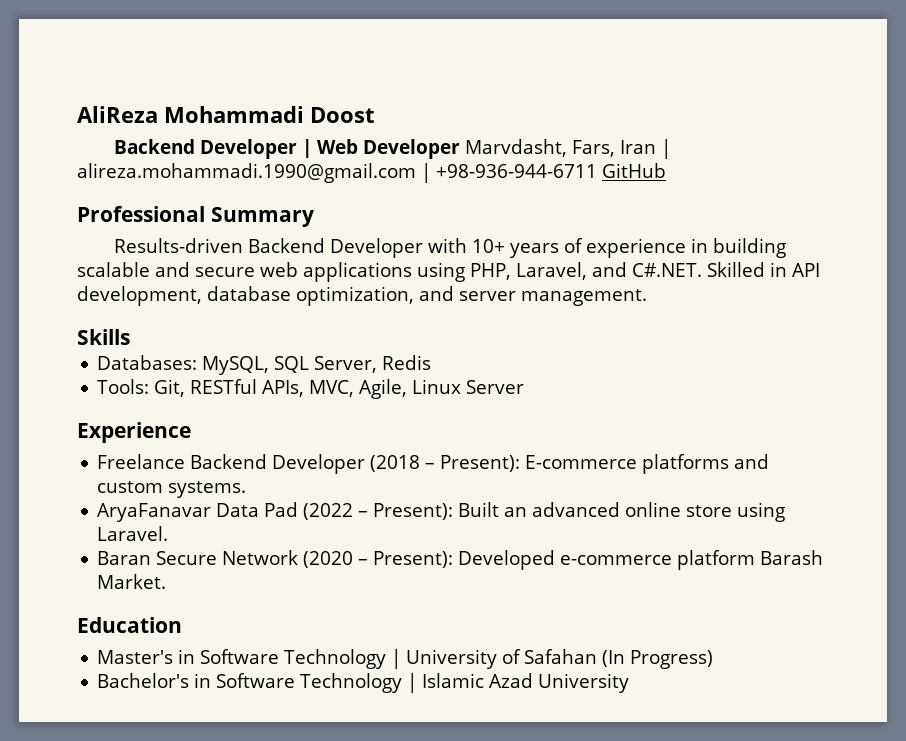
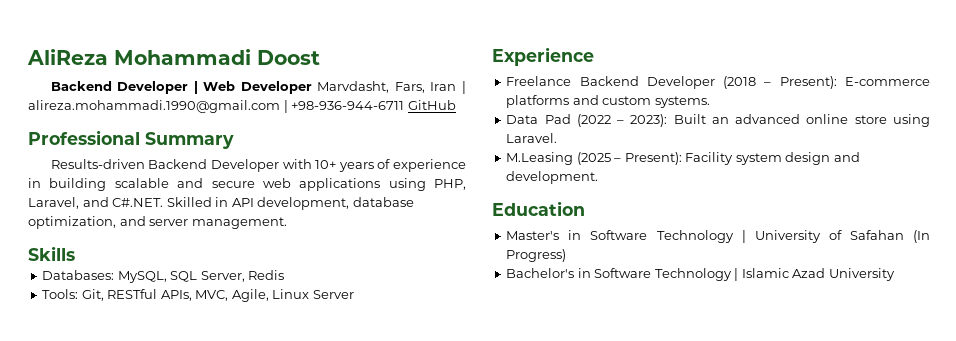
[97,503,212,522] AryaFanavar -> (710, 102) none
[373,503,454,520] Present): -> [630,114,668,127] 2023):
[97,550,824,570] [97,574,167,589] Baran Secure Network (2020 – Present): Developed e-commerce platform Barash Market. -> [506,152,860,165] [506,171,599,184] M.Leasing (2025 – Present): Facility system design and development.

